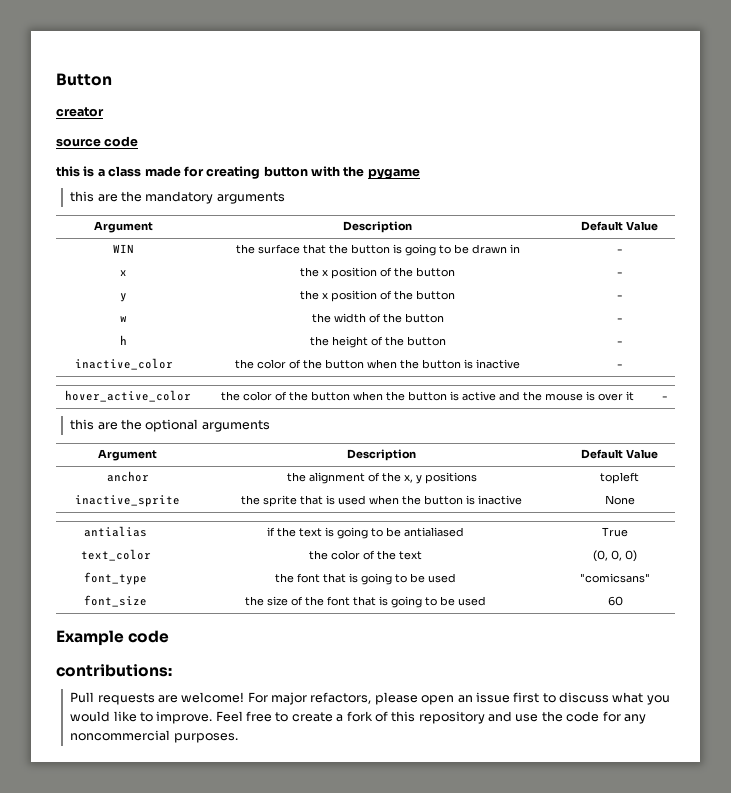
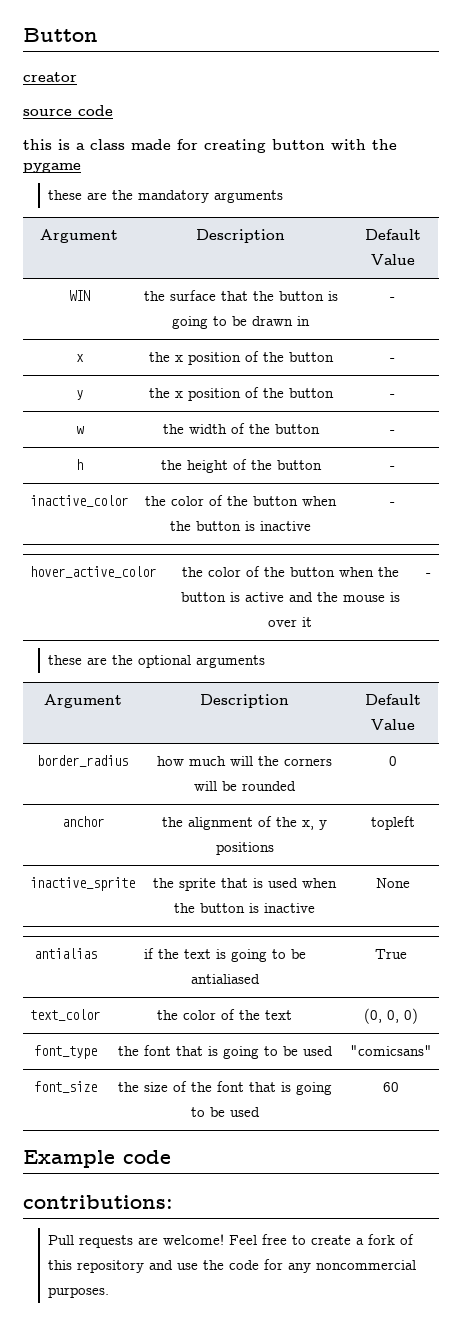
[70,191,95,202] this -> [48,190,83,200] these
[70,419,95,430] this -> [48,655,83,665] these
(658, 454) none -> [37,755,128,767] [157,756,332,766] [194,781,296,791] [389,756,397,766] // border_radius | how much will the corners will be rounded | 0
[247,692,670,705] [70,711,213,724] For major refactors, please open an issue first to discuss what you would like to improve. -> (225, 1239) none

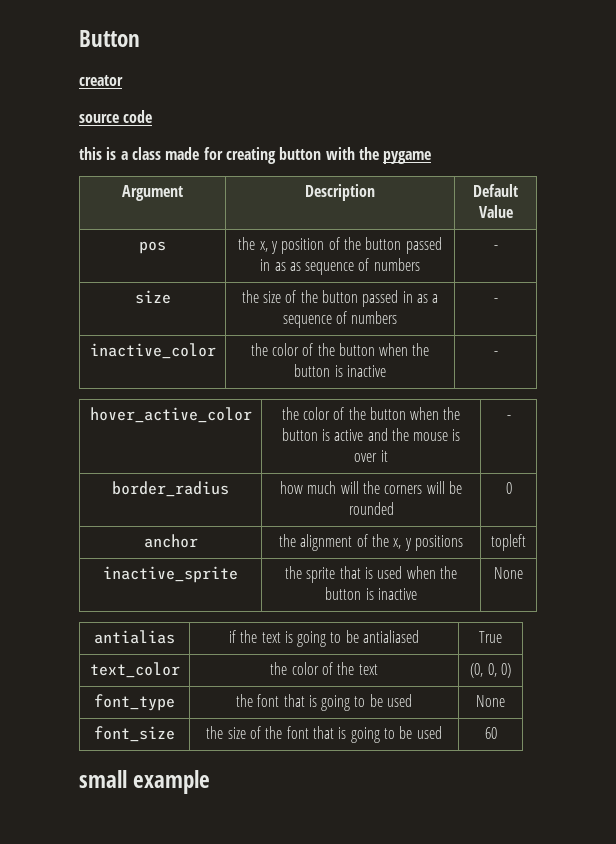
[48,190,284,203] [40,229,118,243] [196,229,285,243] [364,229,421,240] [370,254,415,265] [68,290,90,301] [143,290,338,301] [172,316,310,329] [390,297,395,301] [75,354,84,362] [148,351,334,365] [390,358,395,362] [75,390,83,400] [148,387,334,401] [390,394,395,398] [75,426,84,434] [162,423,320,434] [390,430,395,434] [75,459,83,470] [160,459,322,473] // these are the mandatory arguments // Argument | Description | Default Value // WIN | the surface that the button is going to be drawn in | - // x | the x position of the button | - // y | the x position of the button | - // w | the width of the button | - // h | the height of the button -> [122,185,183,201] [305,184,375,201] [473,184,518,197] [478,205,513,218] [139,241,166,254] [238,237,442,254] [260,258,420,275] [493,245,498,250] [134,290,171,304] [241,290,439,307] [282,311,398,328] // Argument | Description | Default Value // pos | the x, y position of the button passed in as as sequence of numbers | - // size | the size of the button passed in as a sequence of numbers
[48,655,266,668] [43,694,122,708] [200,694,289,708] [365,694,421,705] [371,719,415,730] // these are the optional arguments // Argument | Description | Default Value -> (511, 417) none
[349,1045,432,1056] | "comicsans" -> [476,695,505,707] | None
[23,1150,171,1168] [23,1195,173,1209] [48,1234,415,1248] [48,1259,417,1273] [48,1287,110,1298] Example code // contributions: // Pull requests are welcome! Feel free to create a fork of this repository and use the code for any noncommercial purposes. -> [79,770,211,794] small example

